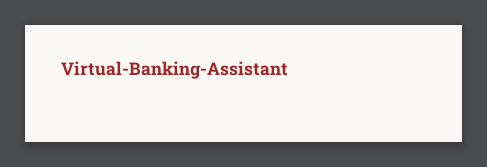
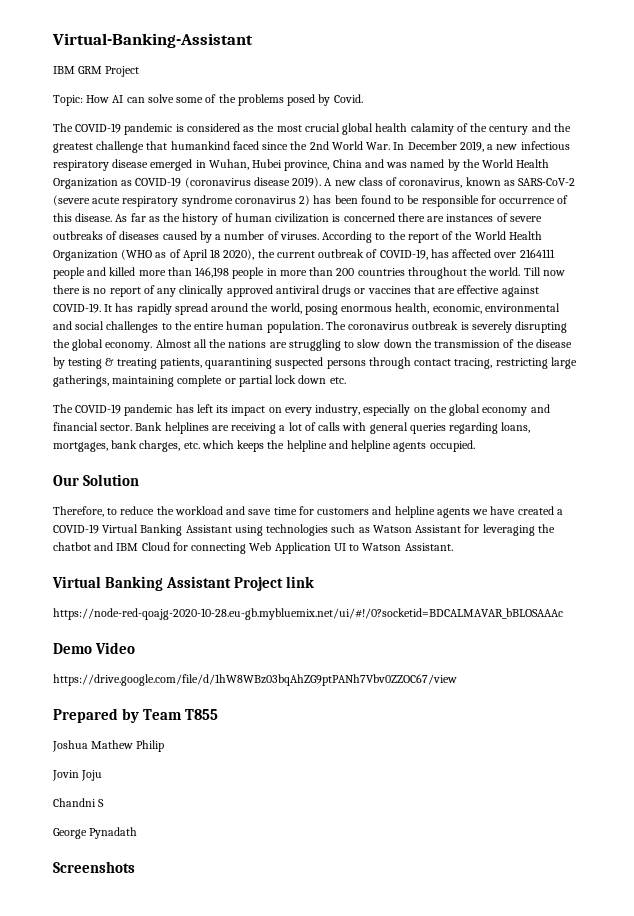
(288, 70) none -> [53,66,140,77] [53,94,363,106] [53,123,571,135] [53,141,570,153] [53,159,550,171] [53,177,576,189] [53,195,569,207] [53,213,542,225] [53,231,542,243] [53,249,555,261] [53,267,565,279] [53,285,539,297] [53,303,560,315] [53,321,568,333] [53,339,572,351] [53,357,577,369] [53,375,346,387] [53,404,550,416] [53,422,531,434] [53,440,475,452] [53,474,140,486] [53,506,563,518] [53,524,555,536] [53,542,453,554] [52,576,315,591] [53,608,563,620] [53,642,136,654] [53,674,457,686] [53,708,219,723] [52,740,165,752] [52,770,103,781] [53,798,105,807] [53,827,138,839] [53,861,135,873] // IBM GRM Project // Topic: How AI can solve some of the problems posed by Covid. // The COVID-19 pandemic is considered as the most crucial global health calamity of the century and the greatest challenge that humankind faced since the 2nd World War. In December 2019, a new infectious respiratory disease emerged in Wuhan, Hubei province, China and was named by the World Health Organization as COVID-19 (coronavirus disease 2019). A new class of coronavirus, known as SARS-CoV-2 (severe acute respiratory syndrome coronavirus 2) has been found to be responsible for occurrence of this disease. As far as the history of human civilization is concerned there are instances of severe outbreaks of diseases caused by a number of viruses. According to the report of the World Health Organization (WHO as of April 18 2020), the current outbreak of COVID-19, has affected over 2164111 people and killed more than 146,198 people in more than 200 countries throughout the world. Till now there is no report of any clinically approved antiviral drugs or vaccines that are effective against COVID-19. It has rapidly spread around the world, posing enormous health, economic, environmental and social challenges to the entire human population. The coronavirus outbreak is severely disrupting the global economy. Almost all the nations are struggling to slow down the transmission of the disease by testing & treating patients, quarantining suspected persons through contact tracing, restricting large gatherings, maintaining complete or partial lock down etc. // The COVID-19 pandemic has left its impact on every industry, especially on the global economy and financial sector. Bank helplines are receiving a lot of calls with general queries regarding loans, mortgages, bank charges, etc. which keeps the helpline and helpline agents occupied. // Our Solution // Therefore, to reduce the workload and save time for customers and helpline agents we have created a COVID-19 Virtual Banking Assistant using technologies such as Watson Assistant for leveraging the chatbot and IBM Cloud for connecting Web Application UI to Watson Assistant. // Virtual Banking Assistant Project link // https://node-red-qoajg-2020-10-28.eu-gb.mybluemix.net/ui/#!/0?socketid=BDCALMAVAR_bBLOSAAAc // Demo Video // https://drive.google.com/file/d/1hW8WBz03bqAhZG9ptPANh7Vbv0ZZOC67/view // Prepared by Team T855 // Joshua Mathew Philip // Jovin Joju // Chandni S // George Pynadath // Screenshots

